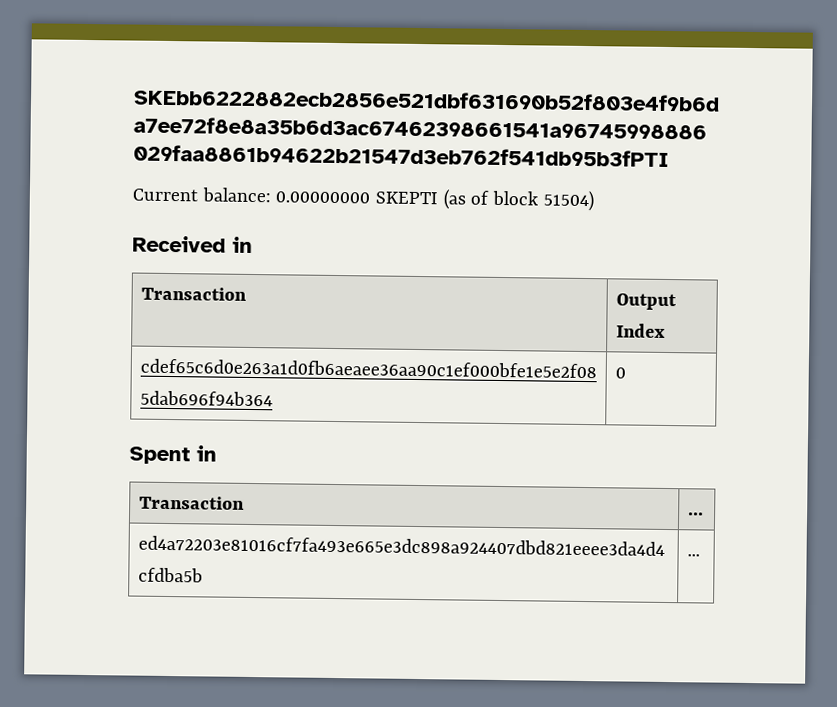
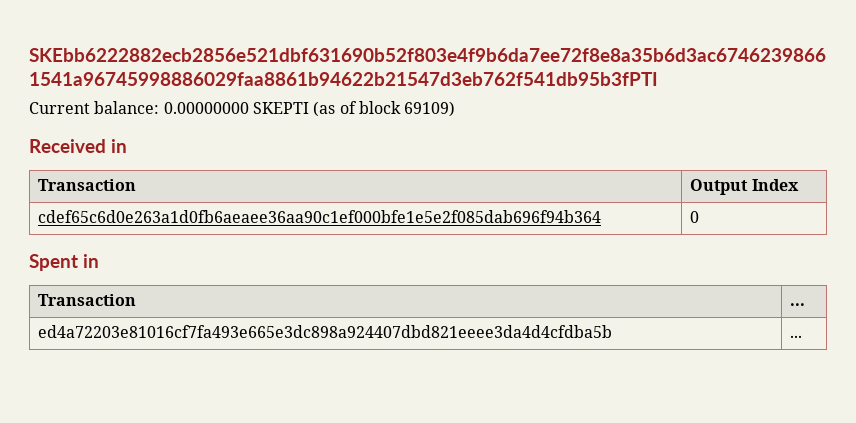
[542,190,594,212] 51504) -> [404,101,456,117] 69109)

